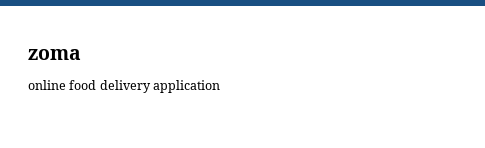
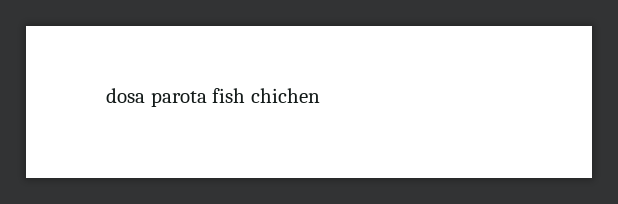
[28,49,81,60] [28,80,221,93] zoma // online food delivery application -> [106,88,320,107] dosa parota fish chichen

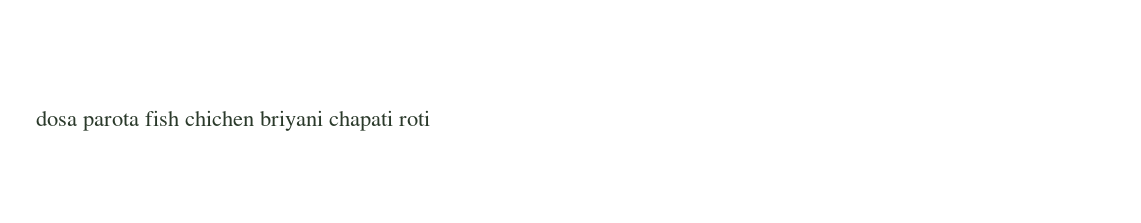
(320, 95) none -> [260,110,431,131] briyani chapati roti

